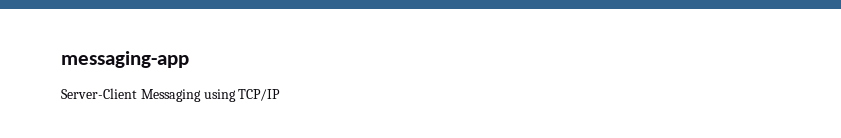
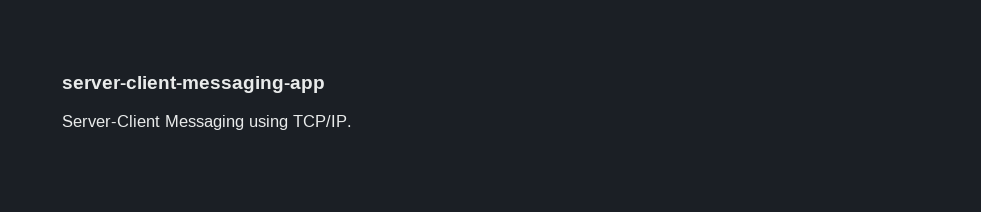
[61,51,189,68] messaging-app -> [62,76,325,93] server-client-messaging-app
[238,89,281,101] TCP/IP -> [293,115,352,127] TCP/IP.

